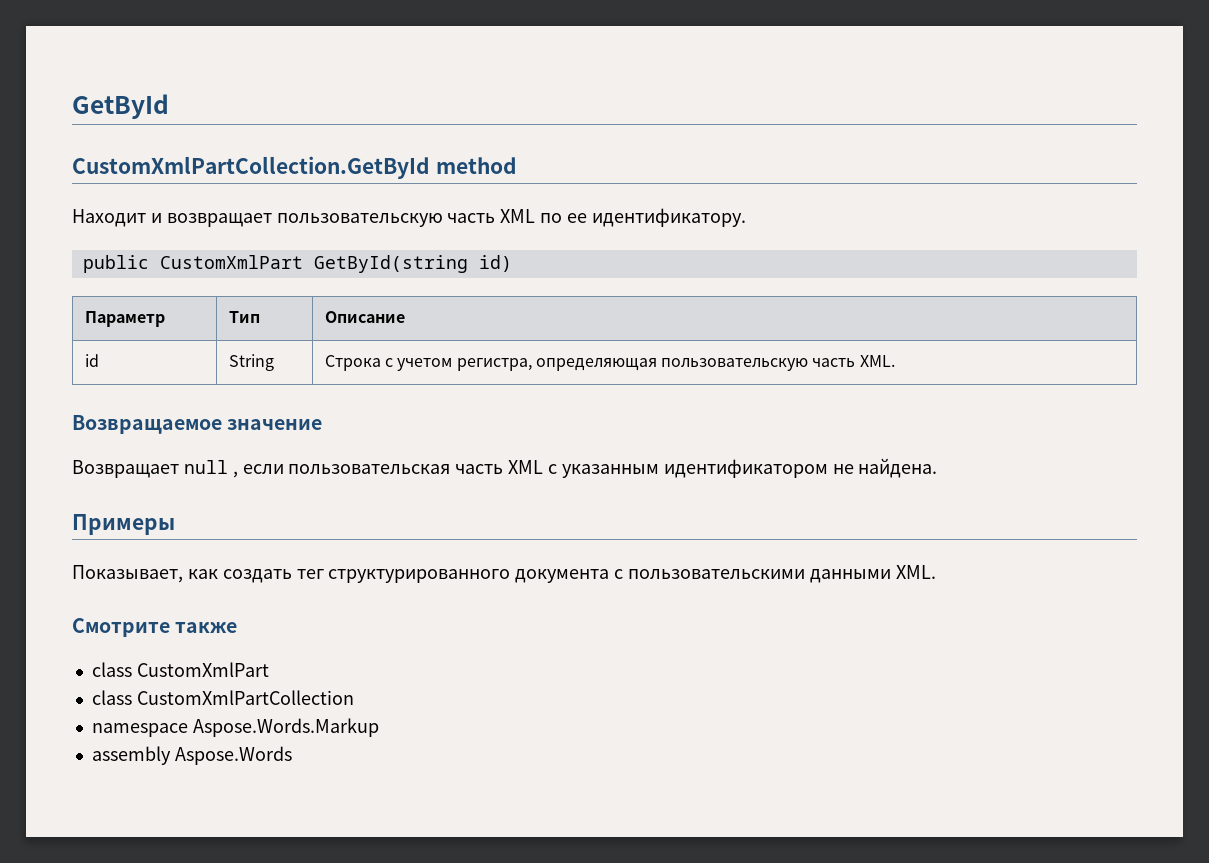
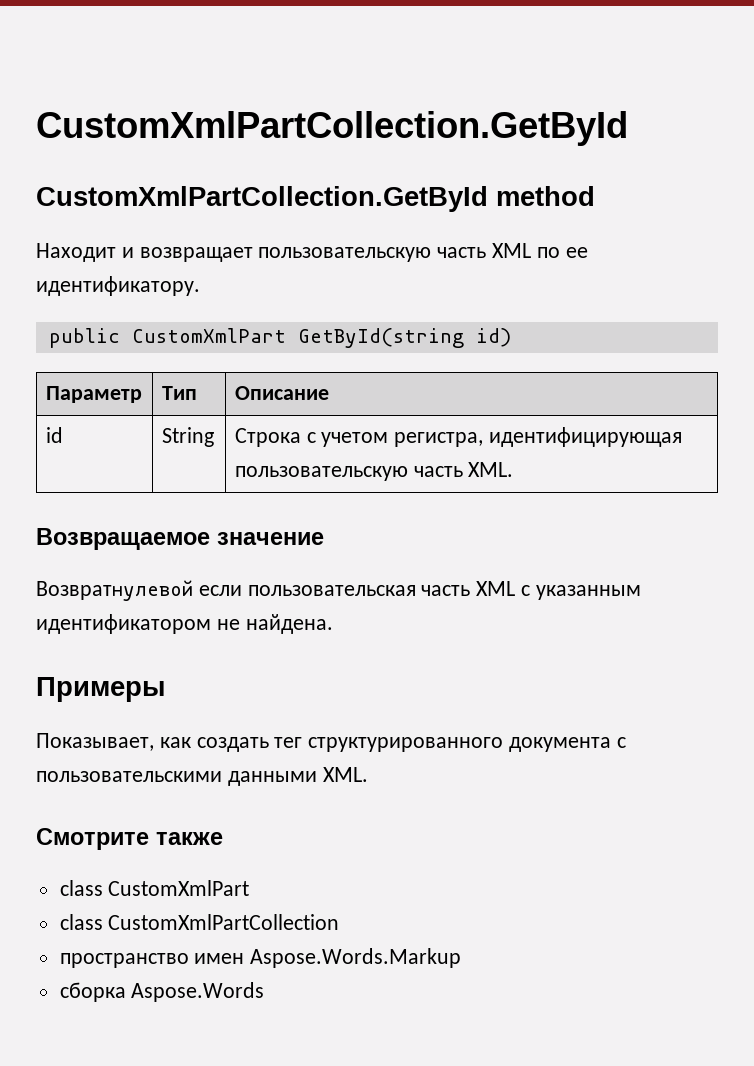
[72,94,169,119] GetById -> [36,111,628,146] CustomXmlPartCollection.GetById
[535,358,657,371] определяющая -> [489,427,683,447] идентифицирующая
[72,460,238,478] Возвращает null , -> [36,580,193,601] Возвратнулевой
[91,723,188,737] namespace -> [59,953,245,968] пространство имен
[91,746,171,765] assembly -> [59,982,126,1002] сборка

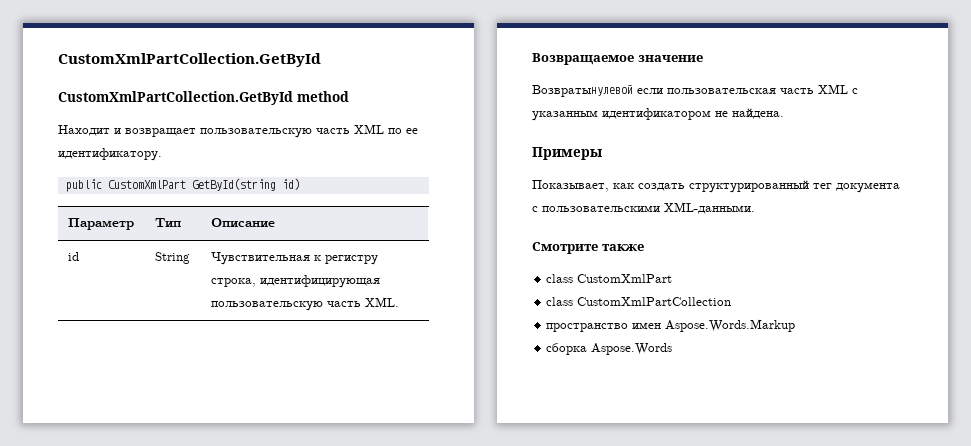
[234,428,484,447] Строка с учетом регистра, -> [211,252,379,265] [211,278,257,287] Чувствительная к регистру строка,
[36,580,193,601] Возвратнулевой -> [532,85,633,97] Возвратынулевой
[274,737,504,752] тег структурированного -> [689,180,832,193] структурированный тег
[227,767,368,786] данными XML. -> [664,202,755,214] XML-данными.

